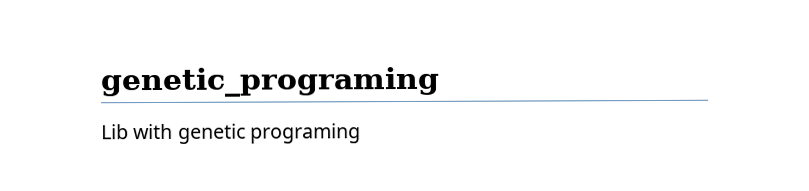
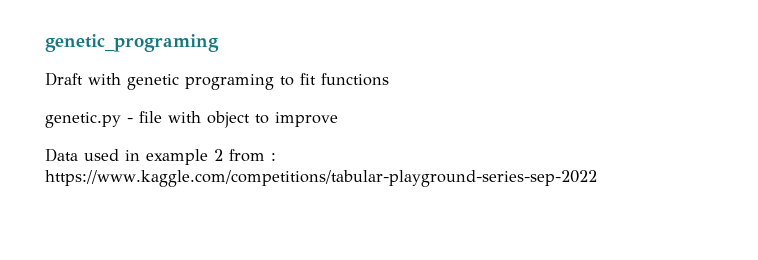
[101,124,129,140] Lib -> [45,72,83,86] Draft
(361, 133) none -> [280,73,389,86] [45,111,338,128] [45,148,276,165] [45,170,597,187] to fit functions // genetic.py - file with object to improve // Data used in example 2 from : https://www.kaggle.com/competitions/tabular-playground-series-sep-2022

